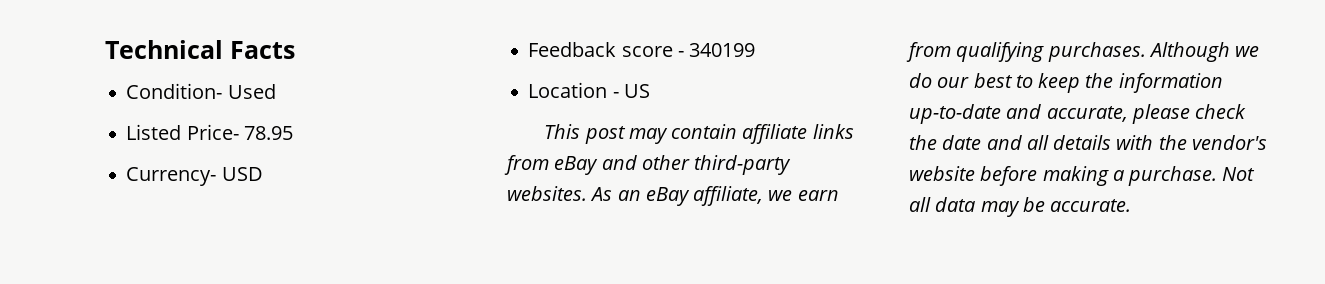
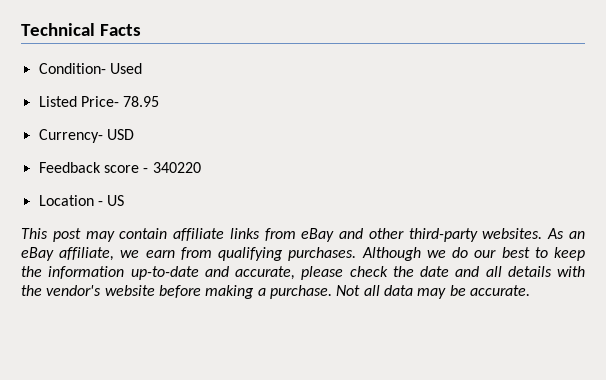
[689,43,756,57] 340199 -> [152,162,201,173] 340220

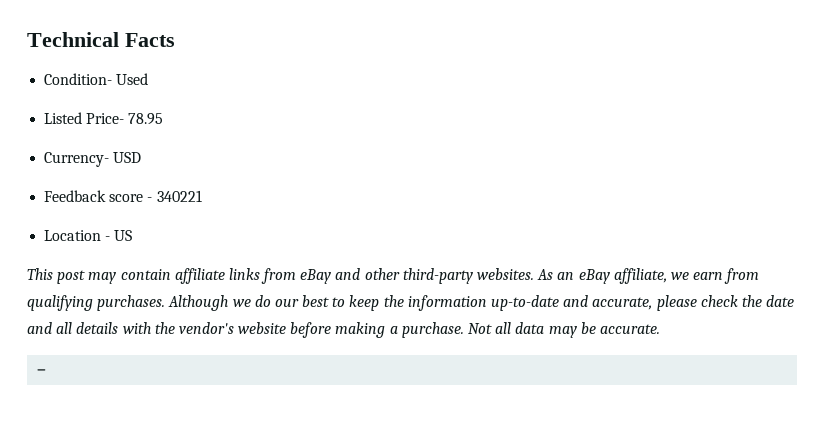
[152,162,201,173] 340220 -> [156,190,202,202] 340221
(530, 290) none -> [36,369,48,375] // -

